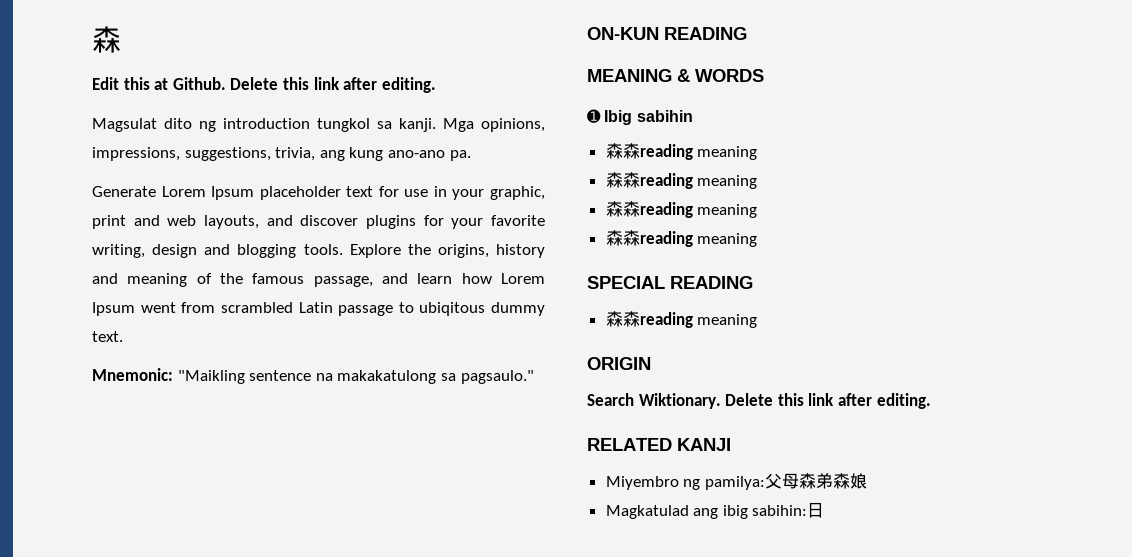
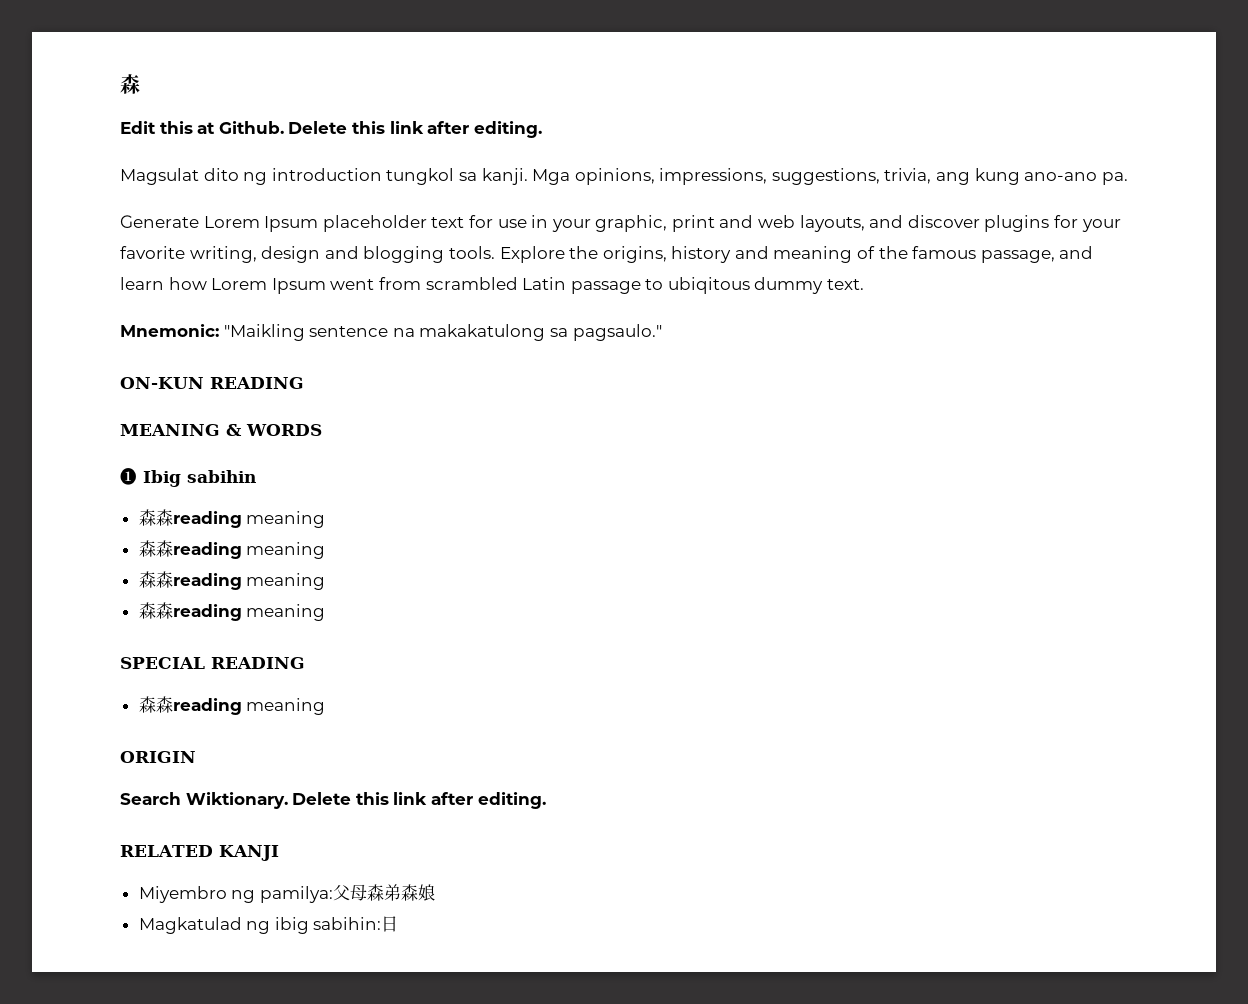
[693,508,719,519] ang -> [246,921,271,934] ng

